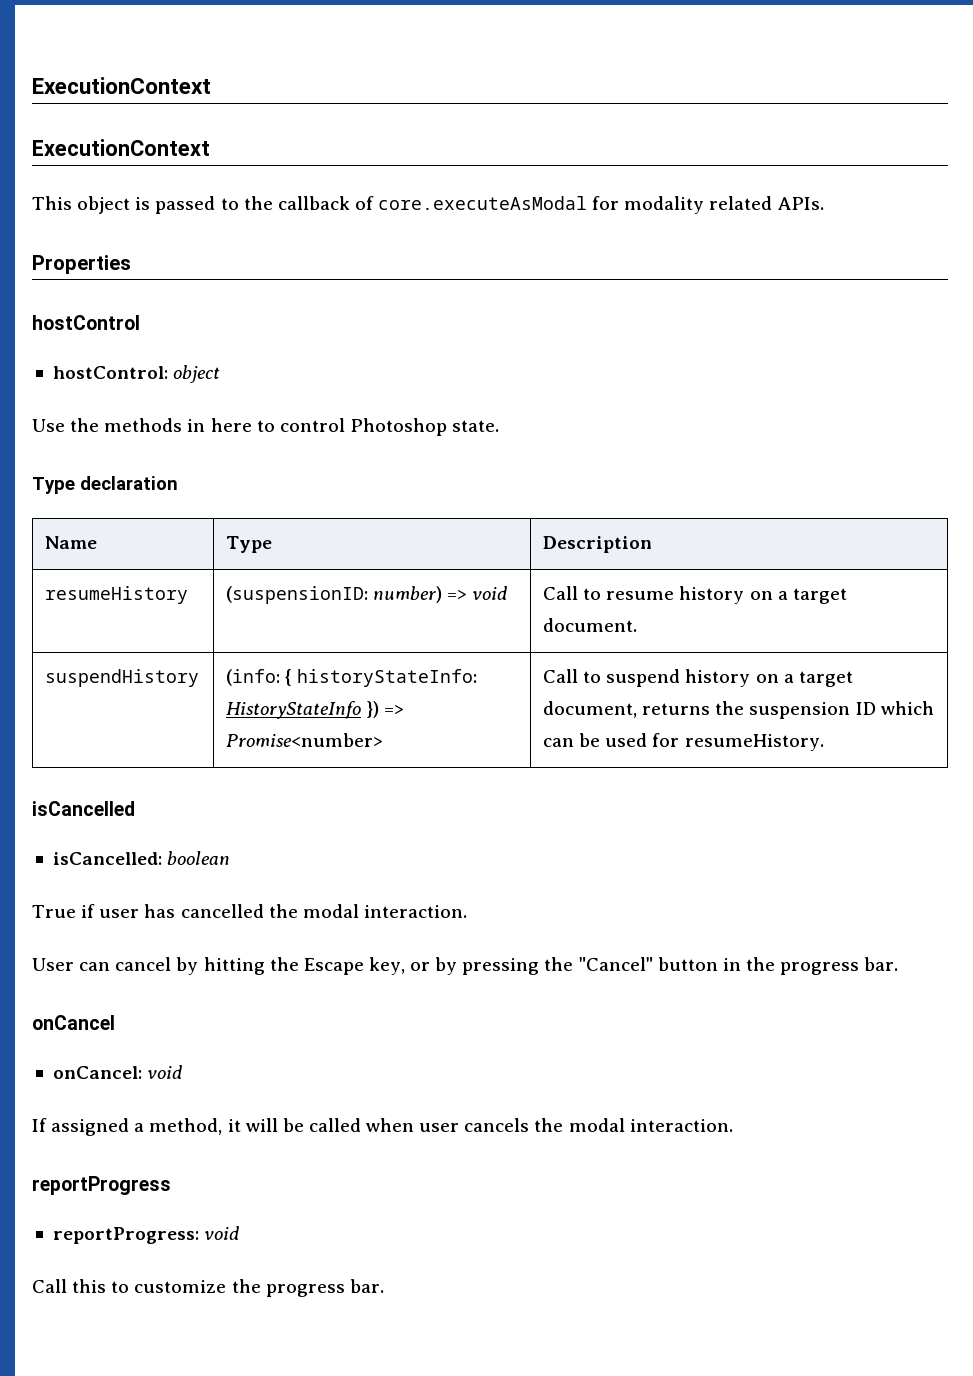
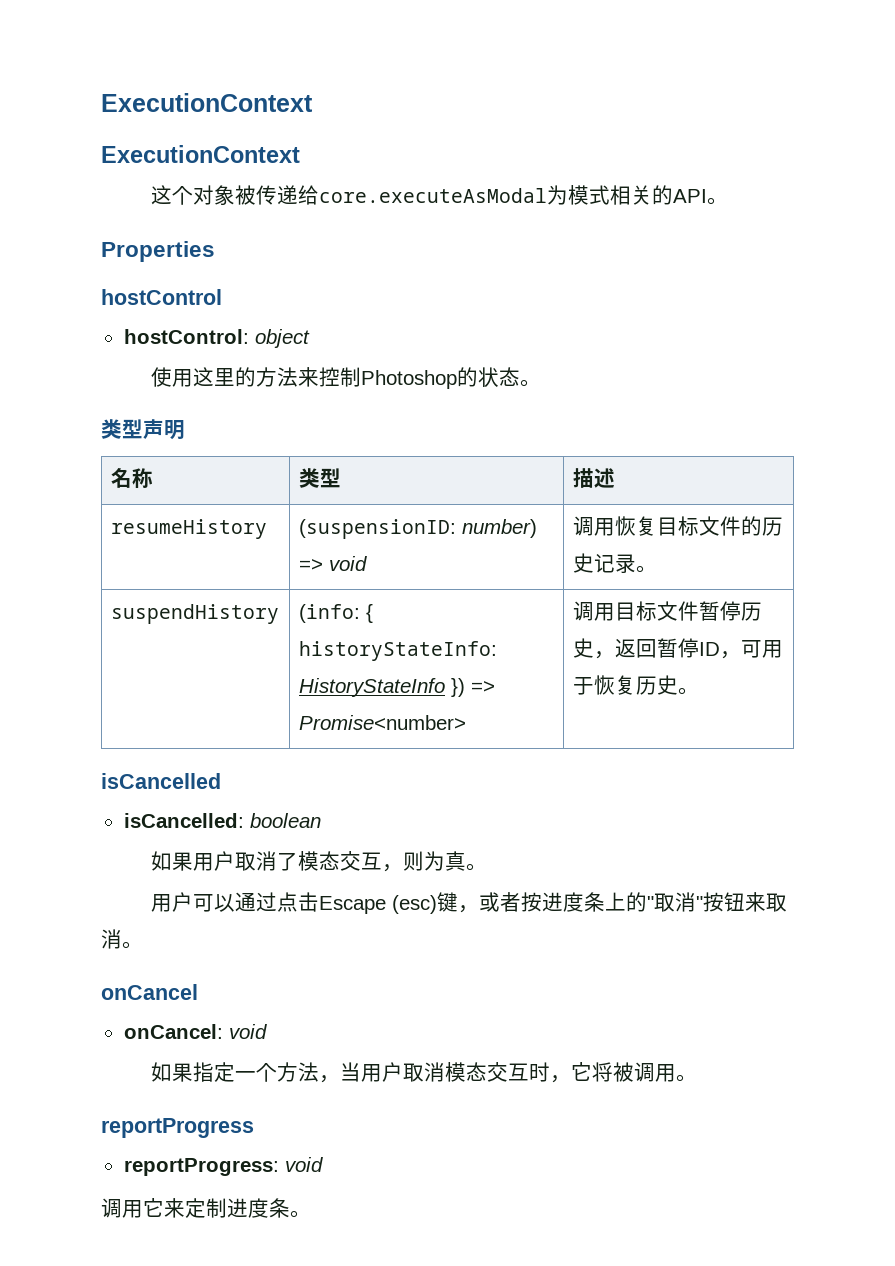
[32,196,824,214] [32,255,131,274] [32,315,140,330] [52,365,221,383] [32,418,500,436] [32,476,178,494] [45,536,98,549] [226,536,273,553] [543,536,653,553] This object is passed to the callback of core.executeAsModal for modality related APIs. // Properties // hostControl // hostControl: object // Use the methods in here to control Photoshop state. // Type declaration // Name | Type | Description -> [150,185,728,205] [101,241,215,262] [101,289,222,305] [123,329,310,348] [150,367,541,389] [101,419,185,440] [110,468,153,489] [298,468,341,488] [572,468,615,488] 这个对象被传递给core.executeAsModal为模式相关的API。 // Properties // hostControl // hostControl: object // 使用这里的方法来控制Photoshop的状态。 // 类型声明 // 名称 | 类型 | 描述
[543,586,847,604] [543,618,638,632] Call to resume history on a target document. -> [572,516,783,536] [572,553,657,573] 调用恢复目标文件的历史记录。
[543,669,853,687] [543,701,934,719] [543,733,824,751] [32,801,135,816] [52,851,231,865] [32,904,467,918] [32,957,899,975] [32,1015,115,1030] [52,1065,183,1079] [32,1118,733,1136] [32,1176,171,1195] [52,1226,240,1244] [32,1279,384,1297] Call to suspend history on a target document, returns the suspension ID which can be used for resumeHistory. // isCancelled // isCancelled: boolean // True if user has cancelled the modal interaction. // User can cancel by hitting the Escape key, or by pressing the "Cancel" button in the progress bar. // onCancel // onCancel: void // If assigned a method, it will be called when user cancels the modal interaction. // reportProgress // reportProgress: void // Call this to customize the progress bar. -> [572,601,762,621] [572,638,783,659] [572,675,699,695] [101,773,221,789] [123,813,321,828] [150,851,487,872] [150,892,787,914] [101,929,143,949] [101,984,198,1000] [123,1024,267,1039] [150,1062,697,1083] [101,1118,254,1138] [123,1157,323,1176] [101,1198,311,1218] 调用目标文件暂停历史，返回暂停ID，可用于恢复历史。 // isCancelled // isCancelled: boolean // 如果用户取消了模态交互，则为真。 // 用户可以通过点击Escape (esc)键，或者按进度条上的"取消"按钮来取消。 // onCancel // onCancel: void // 如果指定一个方法，当用户取消模态交互时，它将被调用。 // reportProgress // reportProgress: void // 调用它来定制进度条。

